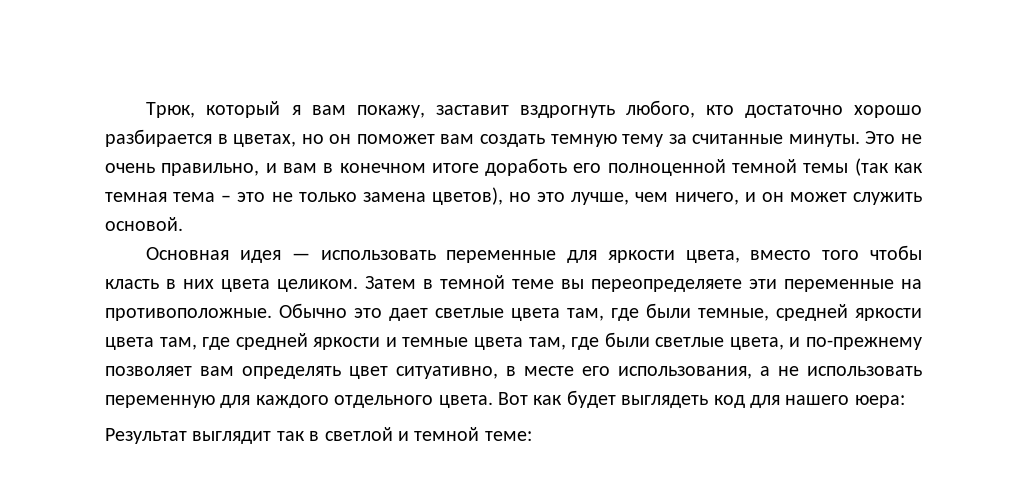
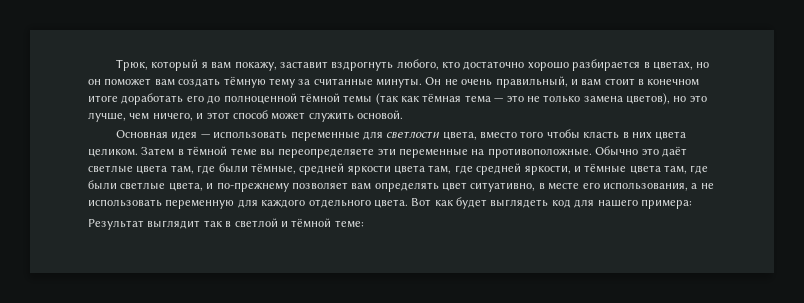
[550,134,617,147] темную -> [223,76,266,88] тёмную
[865,131,896,144] Это -> [425,77,442,85] Он
[161,163,260,176] правильно, -> [495,76,568,88] правильный,
(317, 168) none -> [604,78,635,85] стоит
[485,158,923,176] [105,192,232,202] доработь его полноценной темной темы (так как темная тема – -> [121,93,504,105] доработать его до полноценной тёмной темы (так как тёмная тема —
[761,192,784,202] он -> [206,110,268,119] этот способ
[607,250,675,263] яркости -> [386,131,441,139] светлости
[440,275,505,289] темной -> [187,146,228,156] тёмной
[389,308,428,321] дает -> [661,146,687,157] даёт
[698,308,769,321] темные, -> [250,163,296,174] тёмные,
[313,337,469,350] яркости и темные -> [524,163,627,175] яркости, и тёмные
[854,395,905,408] юера: -> [640,199,692,209] примера:
[414,427,480,441] темной -> [291,218,332,228] тёмной

